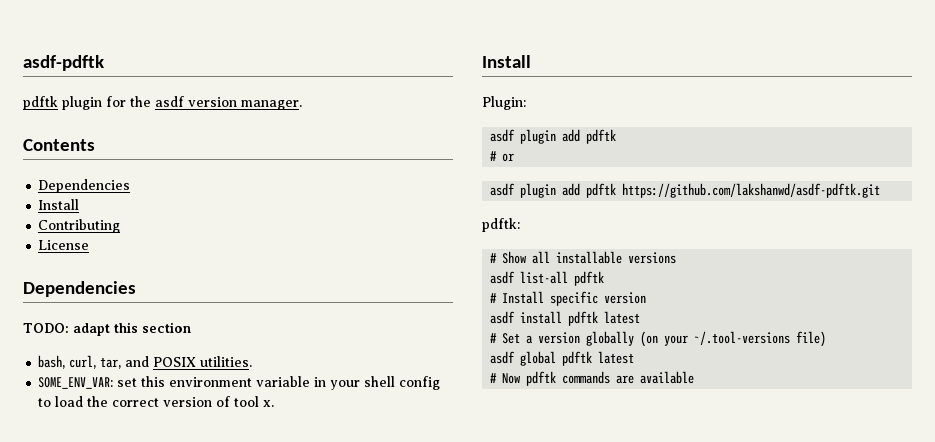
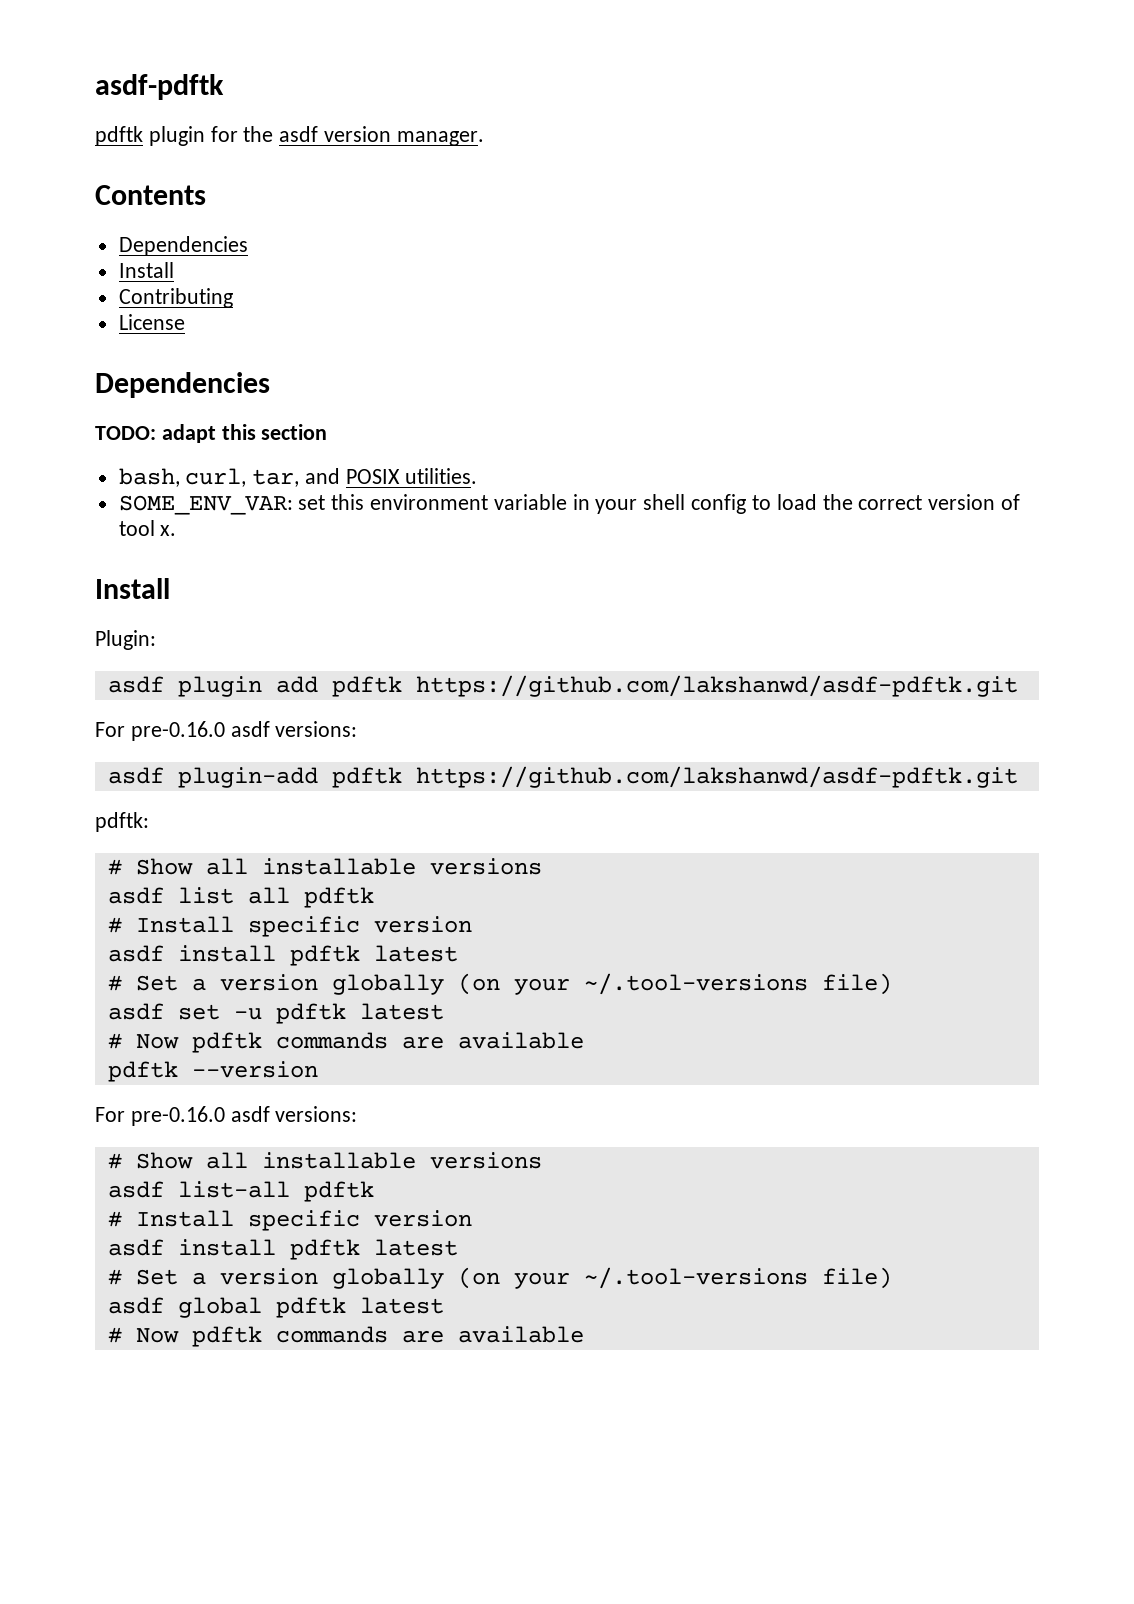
[490,151,515,162] [490,183,581,198] // # or // asdf plugin add -> [415,675,1018,697] [95,721,358,741] [107,767,318,788] https://github.com/lakshanwd/asdf-pdftk.git // For pre-0.16.0 asdf versions: // asdf plugin-add
(677, 258) none -> [107,887,374,908] [107,916,472,937] [107,945,458,966] [107,973,892,995] [107,1003,444,1024] [107,1032,584,1053] [107,1061,318,1082] [95,1106,358,1126] [107,1152,542,1169] // asdf list all pdftk // # Install specific version // asdf install pdftk latest // # Set a version globally (on your ~/.tool-versions file) // asdf set -u pdftk latest // # Now pdftk commands are available // pdftk --version // For pre-0.16.0 asdf versions: // # Show all installable versions

